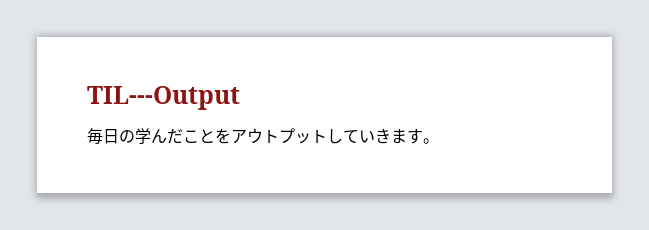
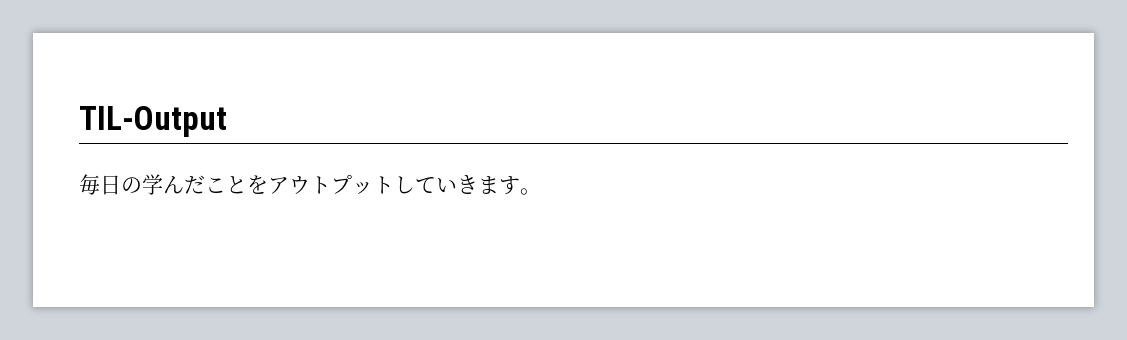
[87,86,240,110] TIL---Output -> [79,106,227,137] TIL-Output

